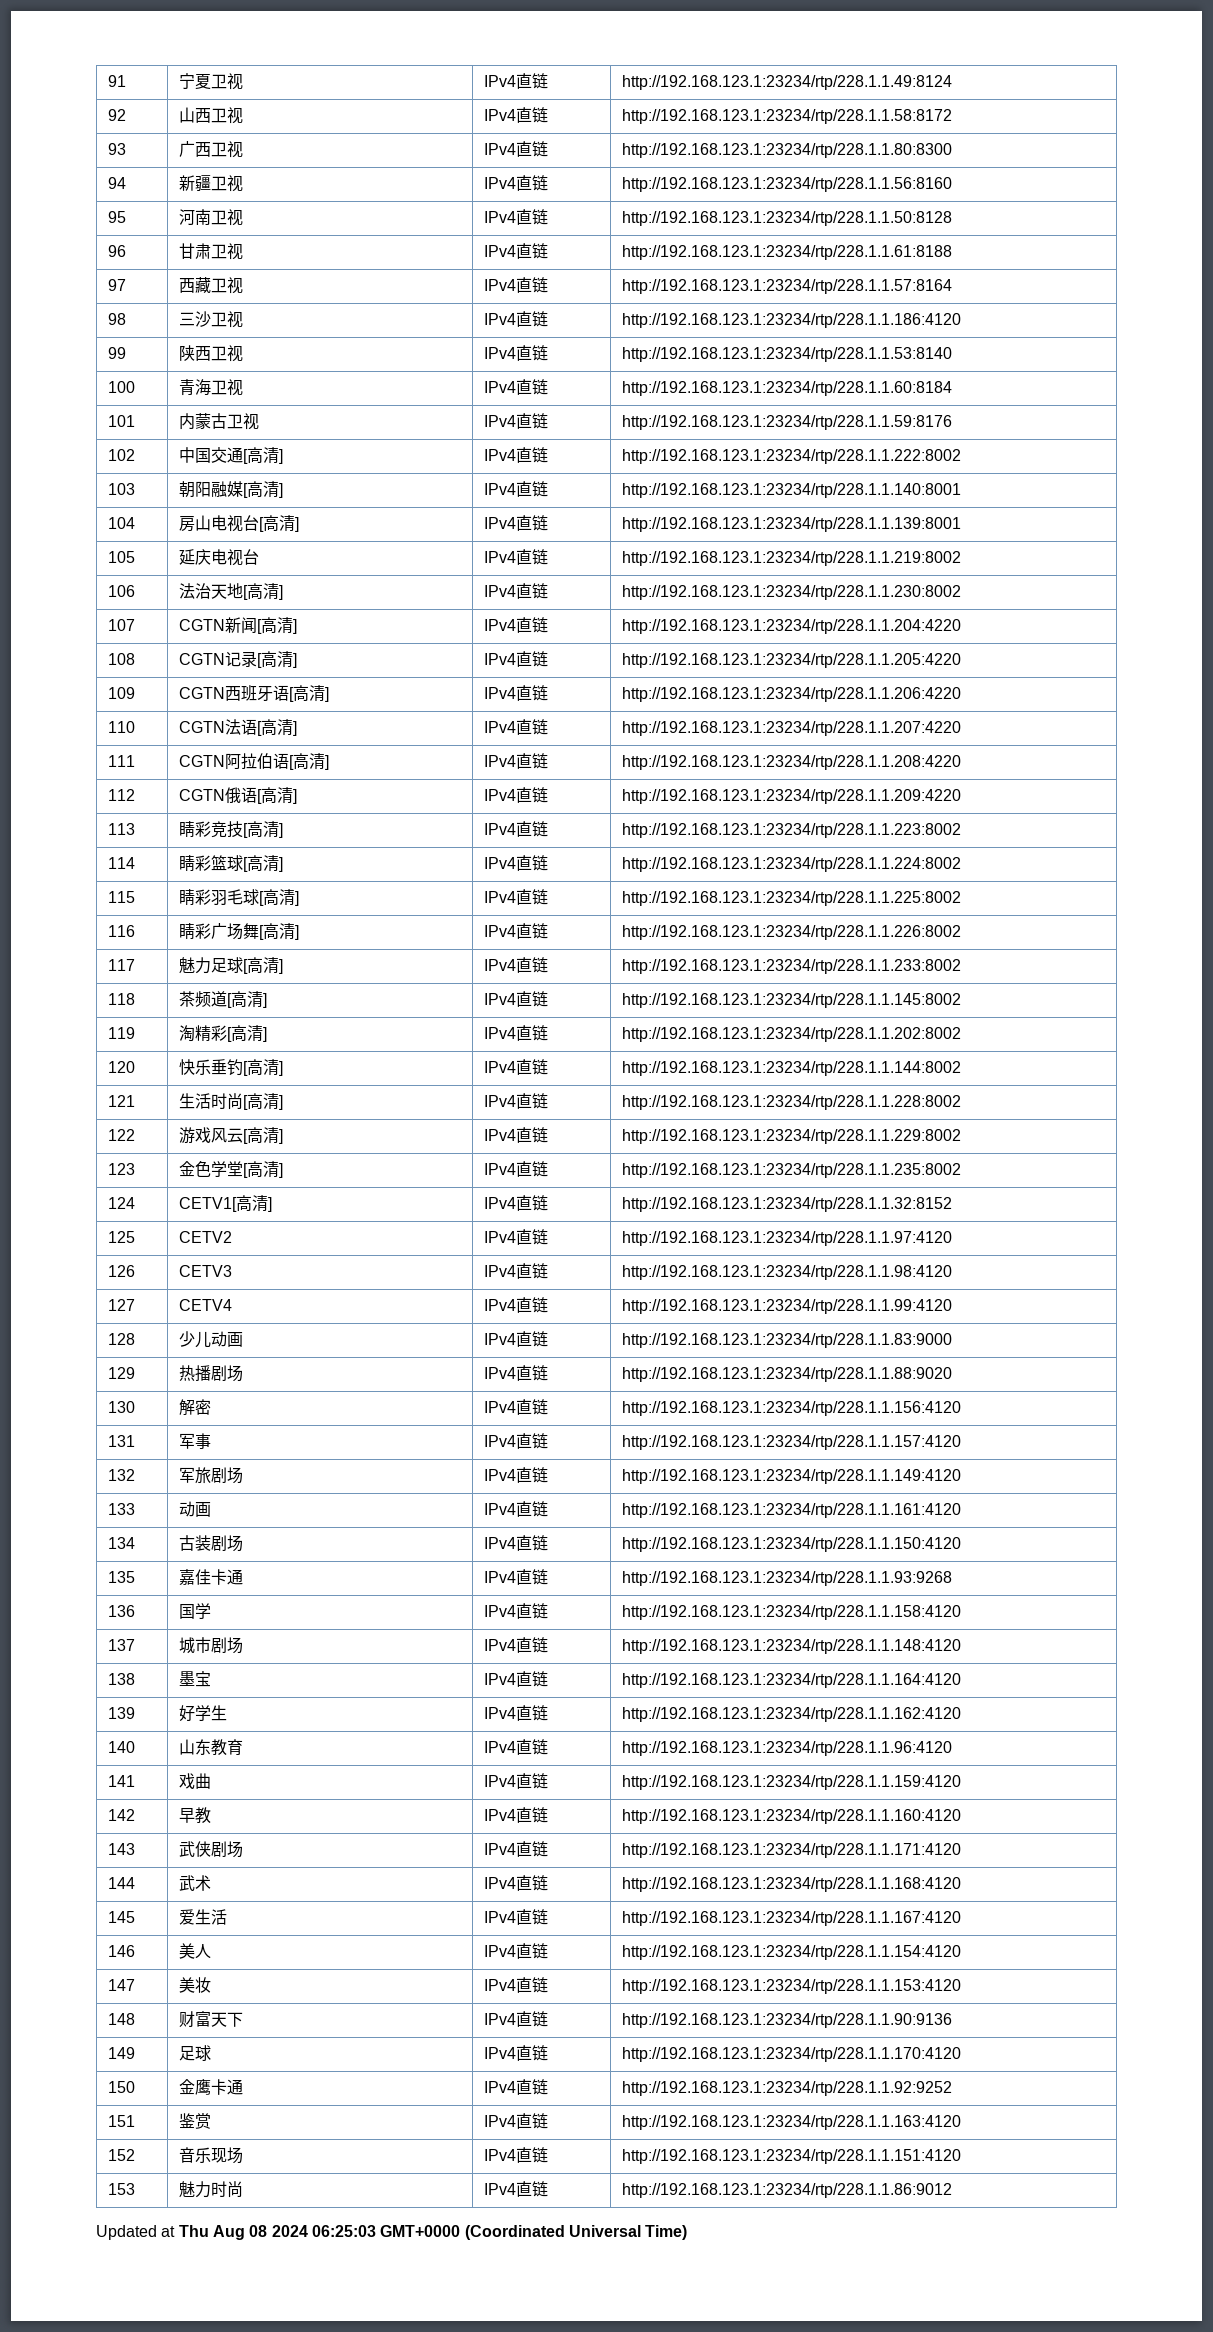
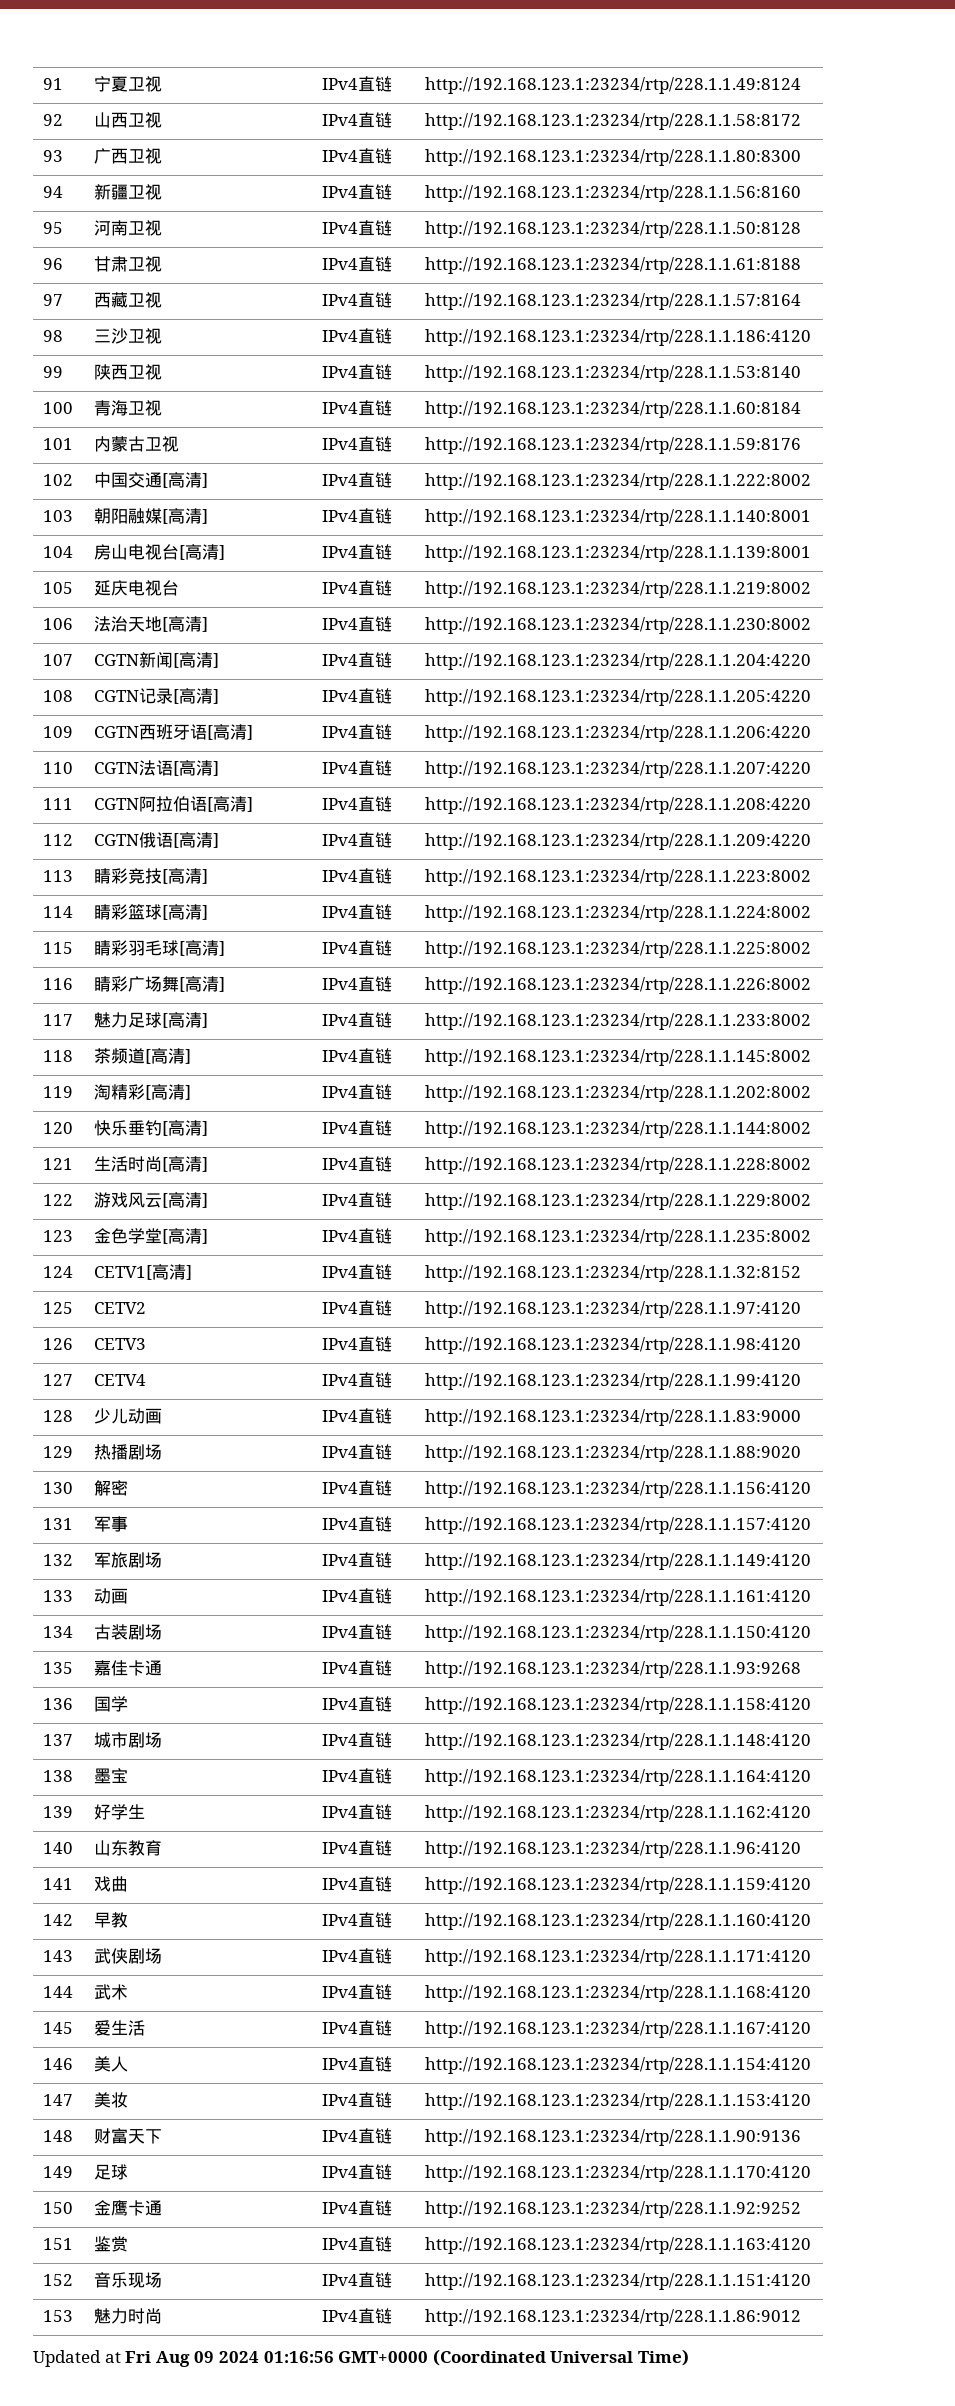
[178,2225,376,2240] Thu Aug 08 2024 06:25:03 -> [125,2351,334,2367] Fri Aug 09 2024 01:16:56

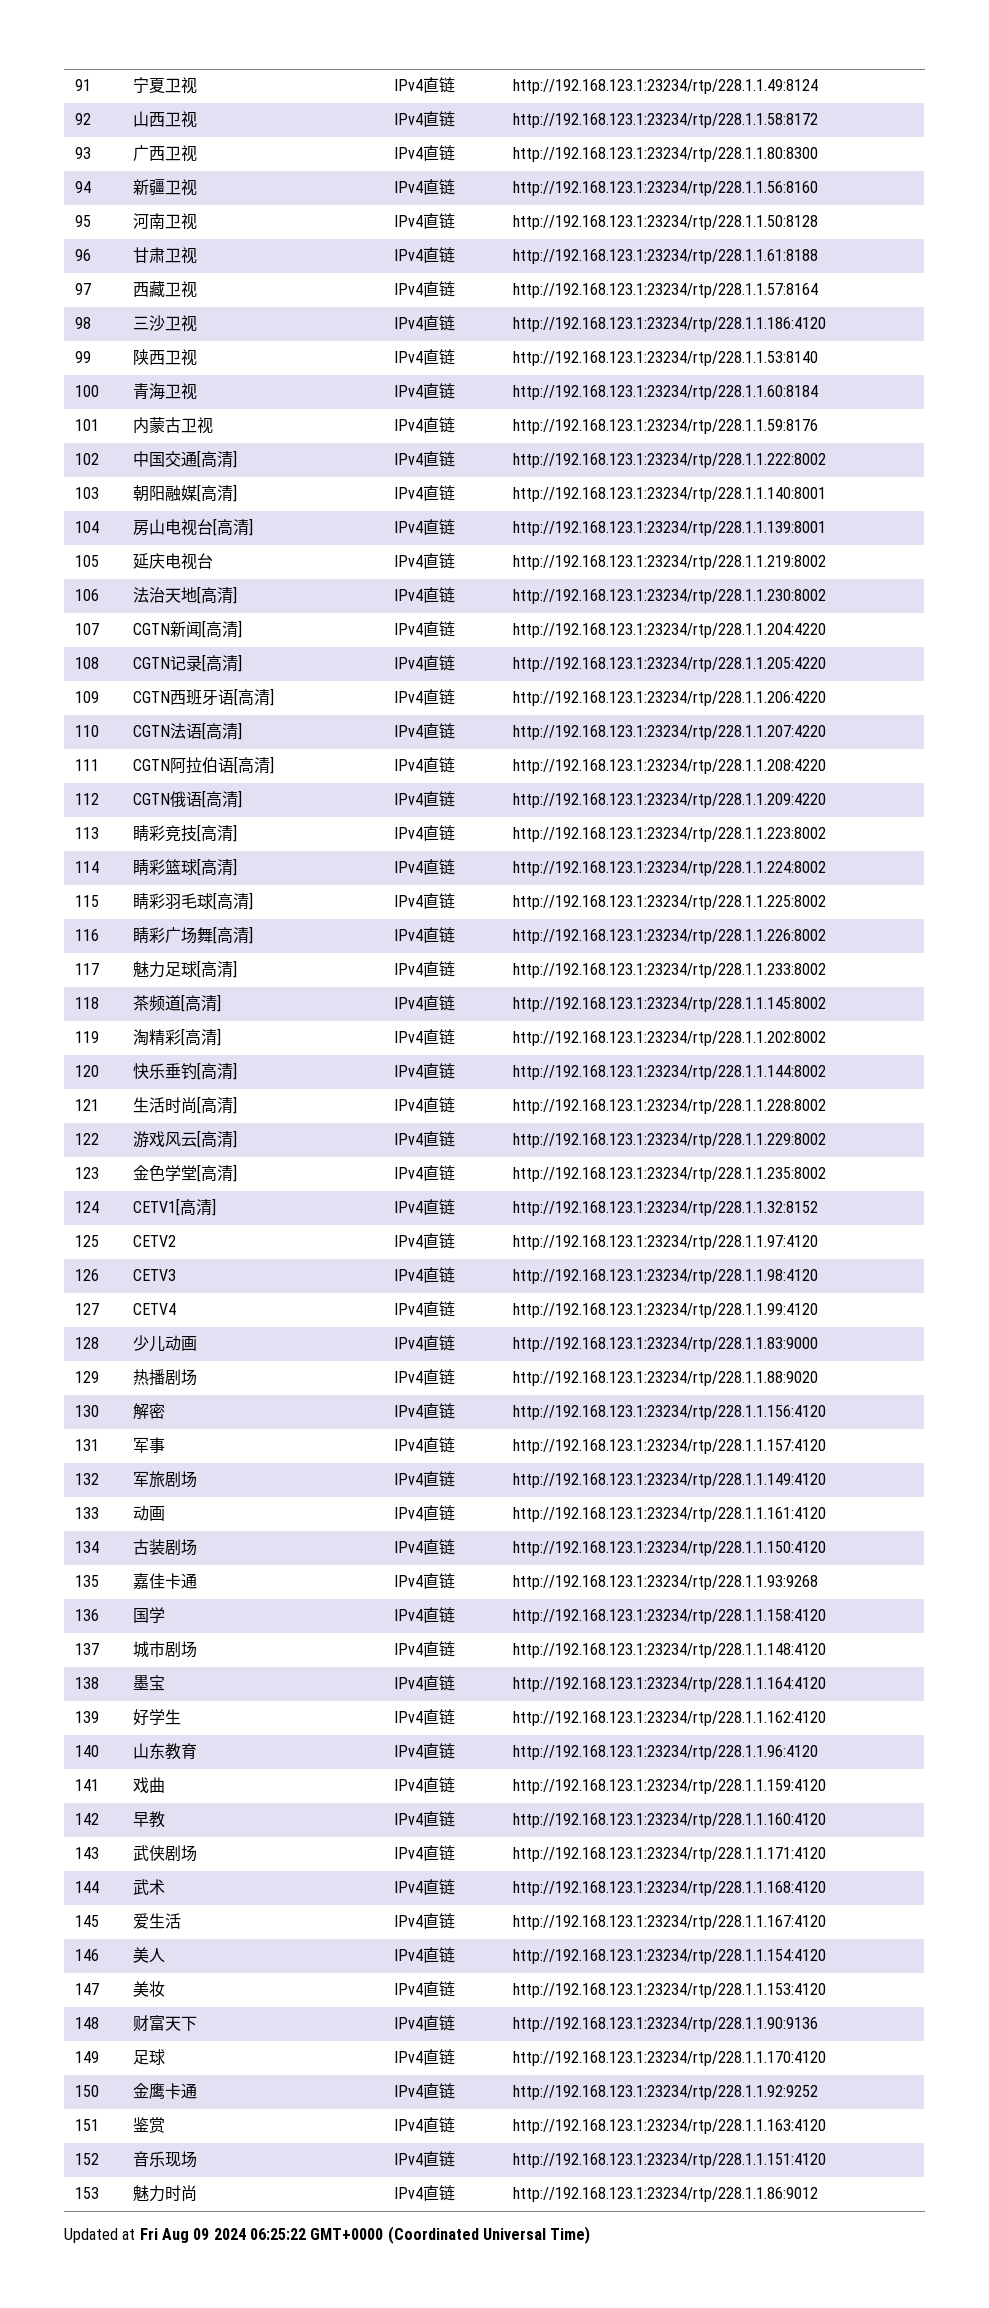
[263,2351,334,2363] 01:16:56 -> [249,2228,306,2240] 06:25:22

